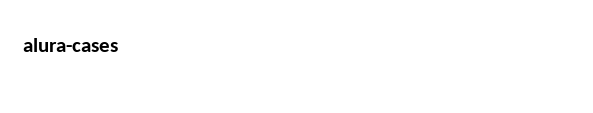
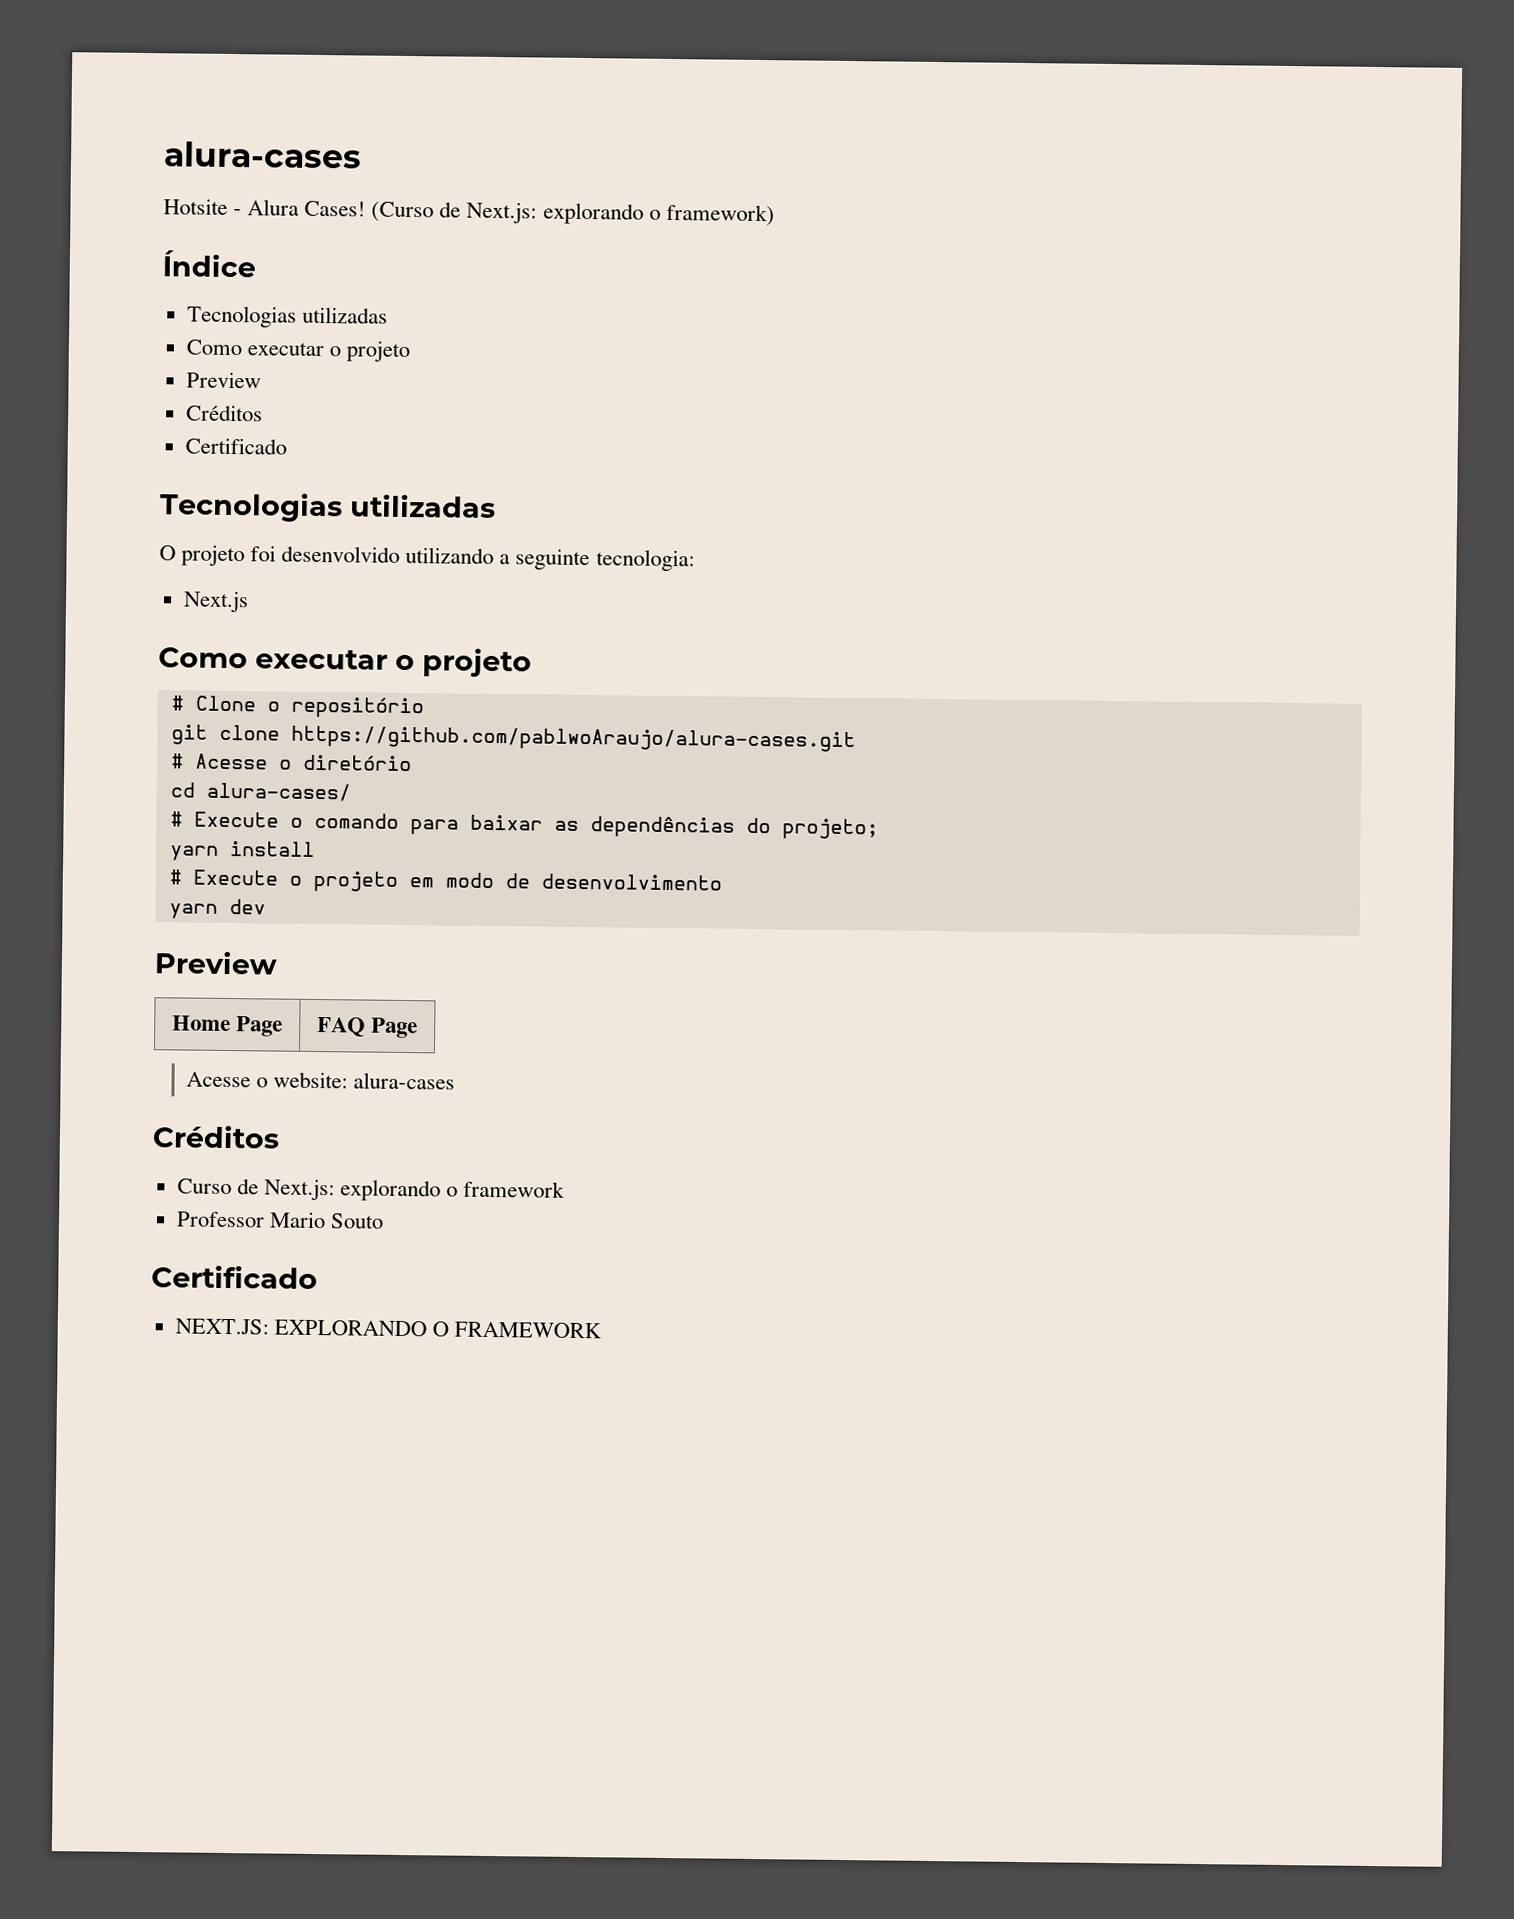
[23,38,118,52] alura-cases -> [163,141,362,169] [163,198,775,227] [162,250,257,278] [186,305,388,328] [185,339,410,363] [185,371,261,389] [185,404,263,422] [184,437,287,455] [159,492,496,523] [159,544,695,572] [182,590,249,613] [158,647,532,678] [170,695,424,719] [170,724,856,753] [170,753,412,772] [169,782,351,802] [169,811,879,840] [169,841,315,861] [168,869,722,892] [168,899,266,919] [154,951,278,975] [171,1015,284,1037] [316,1017,419,1039] [186,1071,456,1090] [152,1125,280,1149] [176,1178,566,1202] [175,1211,384,1229] [151,1265,318,1290] [174,1318,602,1339] alura-cases // Hotsite - Alura Cases! (Curso de Next.js: explorando o framework) // Índice // Tecnologias utilizadas // Como executar o projeto // Preview // Créditos // Certificado // Tecnologias utilizadas // O projeto foi desenvolvido utilizando a seguinte tecnologia: // Next.js // Como executar o projeto // # Clone o repositório // git clone https://github.com/pablwoAraujo/alura-cases.git // # Acesse o diretório // cd alura-cases/ // # Execute o comando para baixar as dependências do projeto; // yarn install // # Execute o projeto em modo de desenvolvimento // yarn dev // Preview // Home Page | FAQ Page // Acesse o website: alura-cases // Créditos // Curso de Next.js: explorando o framework // Professor Mario Souto // Certificado // NEXT.JS: EXPLORANDO O FRAMEWORK

